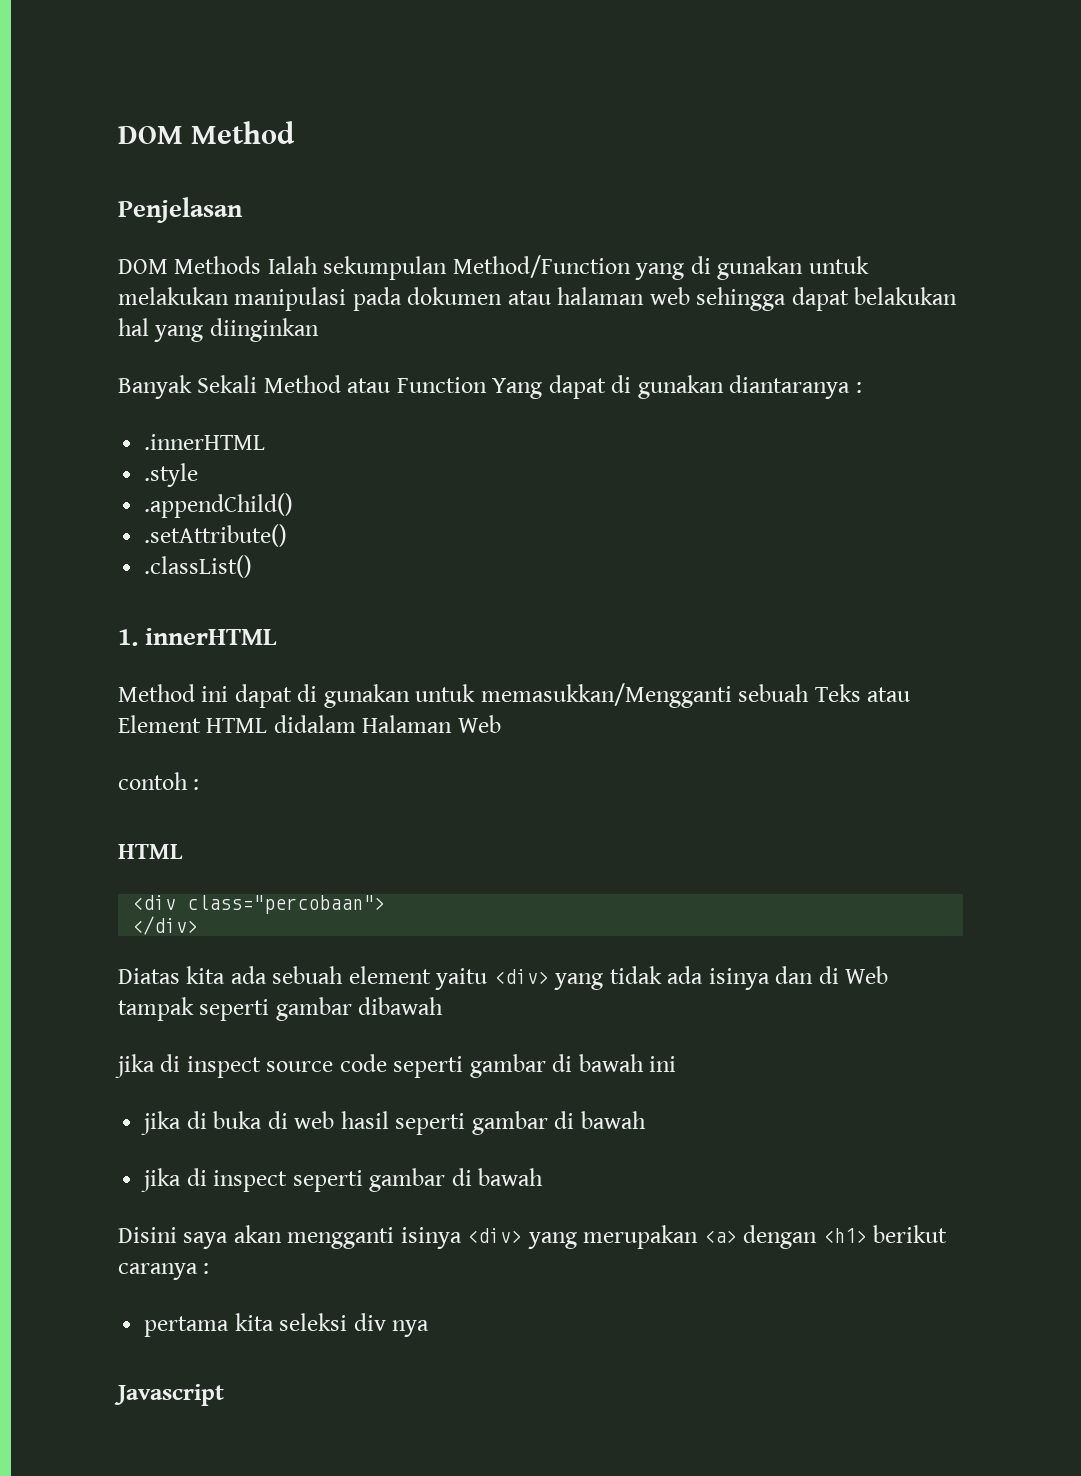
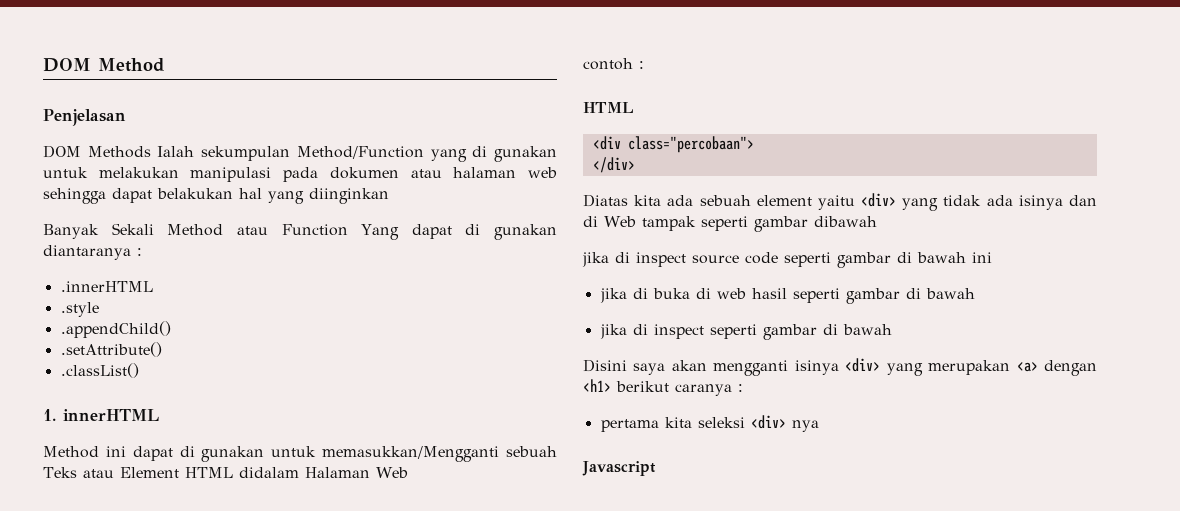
[353,1313,386,1331] div -> [750,415,786,429] <div>

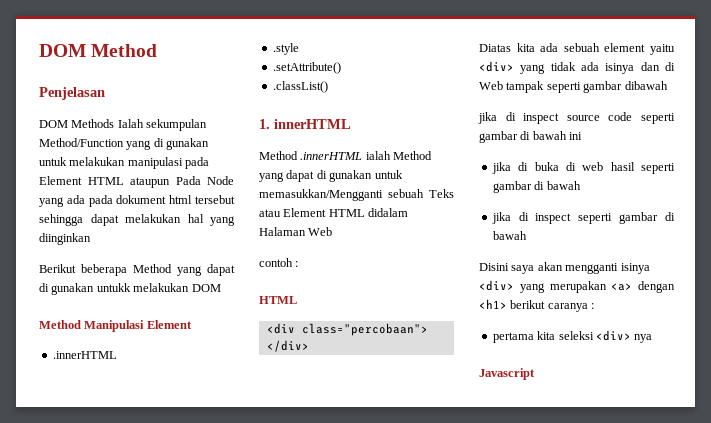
[329,167,557,179] dokumen atau halaman web -> [39,176,234,188] [39,195,235,207] Element HTML ataupun Pada Node yang ada pada dokument html tersebut
[157,188,233,199] belakukan -> [125,214,181,223] melakukan
[43,223,557,240] [43,245,142,260] Banyak Sekali Method atau Function Yang dapat di gunakan diantaranya : -> [39,264,235,276] [39,283,221,295] [39,320,192,332] Berikut beberapa Method yang dapat di gunakan untukk melakukan DOM // Method Manipulasi Element
[60,321,171,338] // .appendChild() -> (299, 49) none
[105,446,126,457] ini -> [300,151,433,160] [259,172,284,182] .innerHTML ialah Method yang

